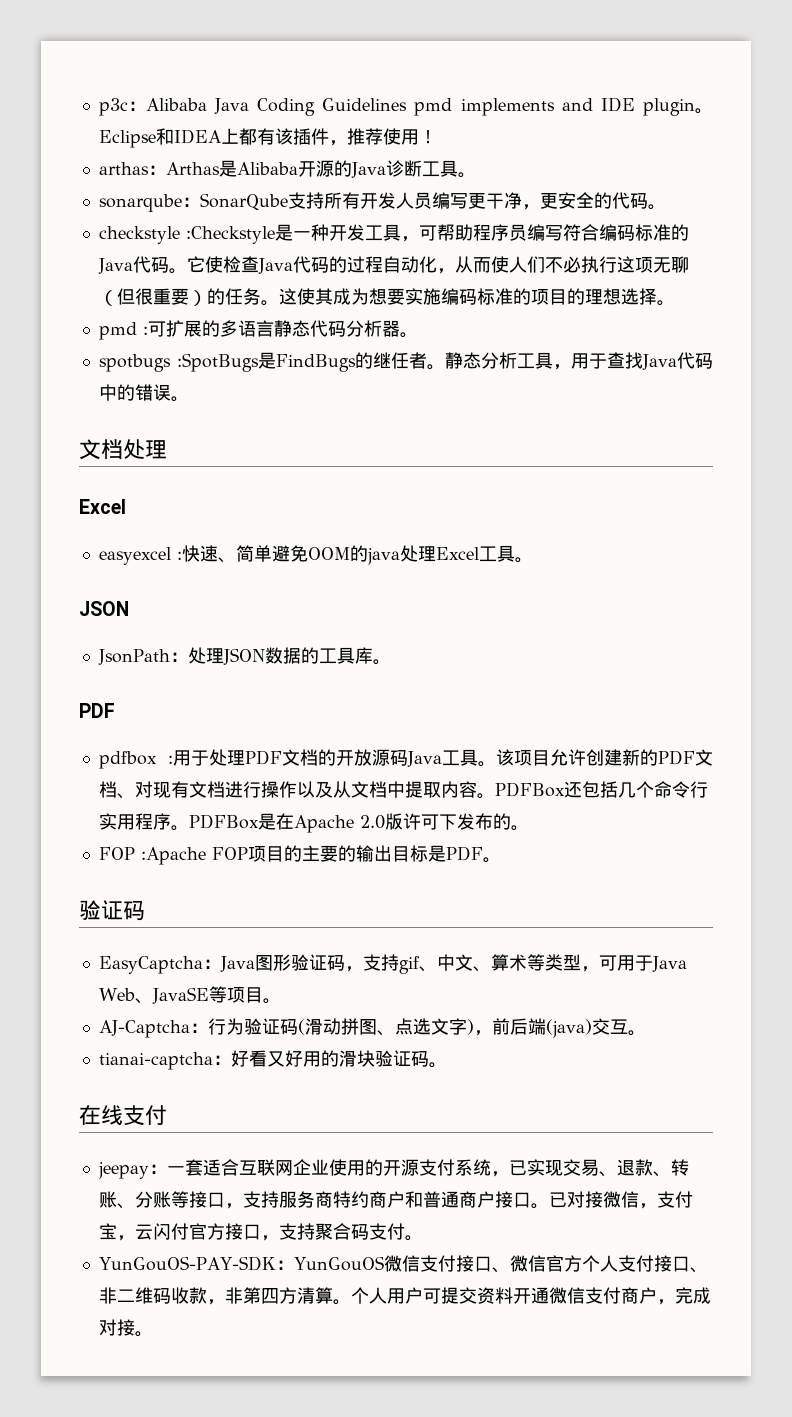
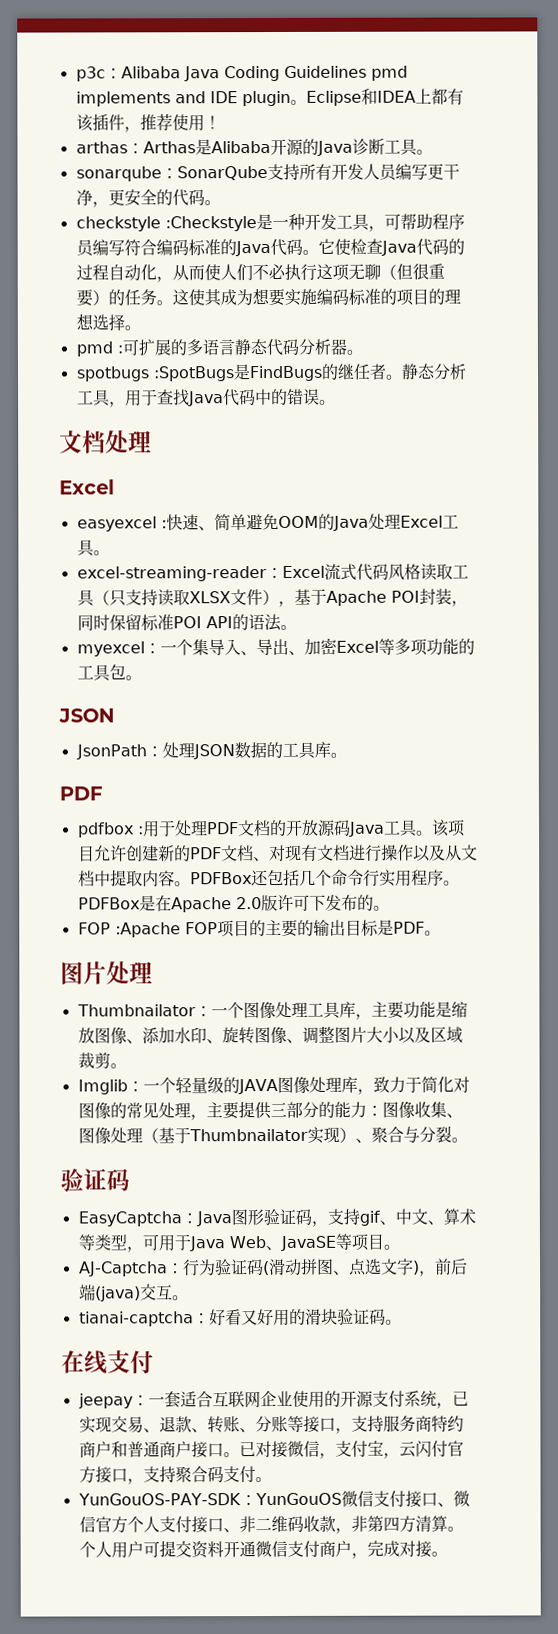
[366,548,400,565] java -> [332,515,369,531] Java
(533, 560) none -> [76,563,469,582] [76,588,468,608] [76,613,297,632] [76,637,475,657] [76,664,142,682] // excel-streaming-reader：Excel流式代码风格读取工具（只支持读取XLSX文件），基于Apache POI封装，同时保留标准POI API的语法。 // myexcel：一个集导入、导出、加密Excel等多项功能的工具包。
(501, 860) none -> [60,961,153,985] [76,1001,468,1020] [77,1025,463,1045] [77,1052,127,1069] [77,1076,470,1095] [77,1101,463,1121] [77,1125,468,1145] // 图片处理 // Thumbnailator：一个图像处理工具库，主要功能是缩放图像、添加水印、旋转图像、调整图片大小以及区域裁剪。 // Imglib：一个轻量级的JAVA图像处理库，致力于简化对图像的常见处理，主要提供三部分的能力：图像收集、图像处理（基于Thumbnailator实现）、聚合与分裂。

